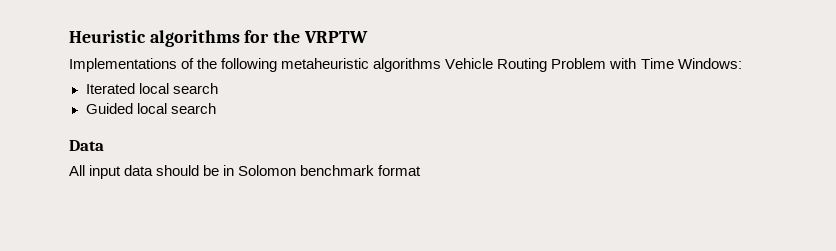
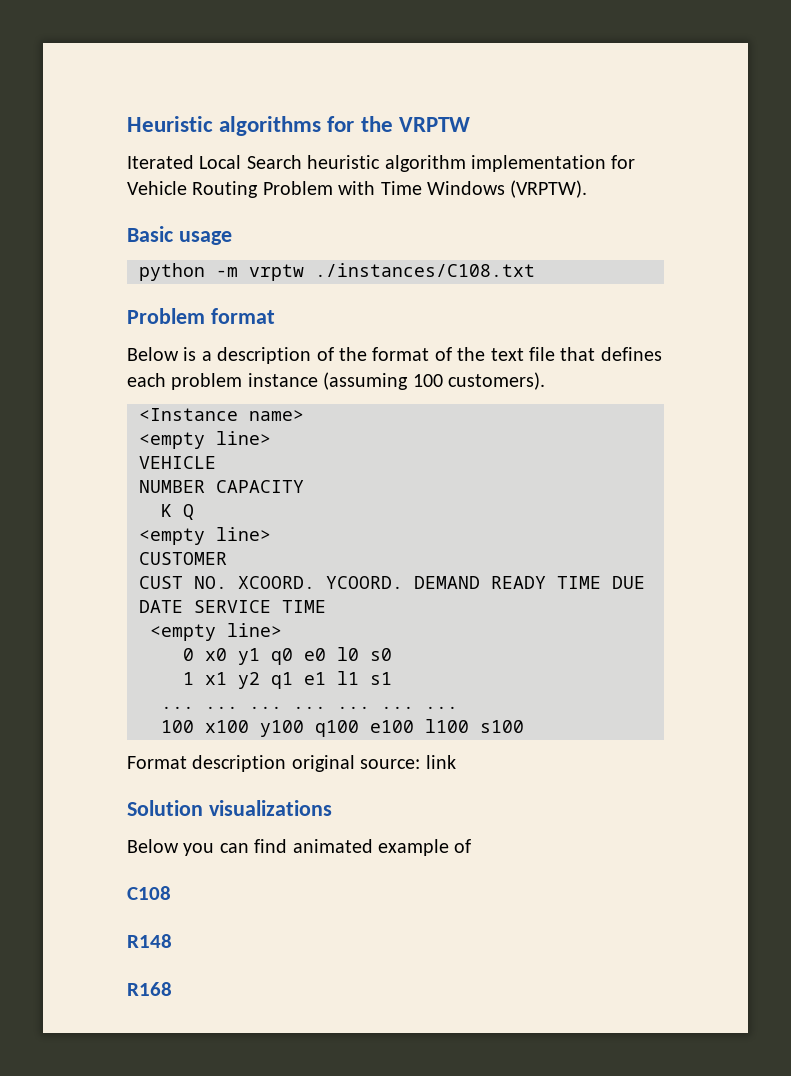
[69,58,442,72] Implementations of the following metaheuristic algorithms -> [127,155,636,172] Iterated Local Search heuristic algorithm implementation for
[677,58,742,69] [85,83,218,94] [85,103,216,114] [69,140,104,151] [69,165,422,179] Windows: // Iterated local search // Guided local search // Data // All input data should be in Solomon benchmark format -> [427,180,588,198] [127,226,232,245] [139,263,535,281] [127,308,275,324] [127,347,662,364] [127,372,545,390] [139,408,304,421] [139,431,271,449] [139,456,216,469] [139,480,304,493] [161,504,194,520] [139,527,271,545] [139,552,227,565] [139,576,645,589] [139,600,326,613] [150,623,282,641] [183,647,392,665] [183,671,392,689] [161,706,458,709] [161,719,524,737] [127,755,456,772] [127,800,332,816] [127,839,472,856] [127,886,171,900] [127,934,172,948] [127,982,172,996] Windows (VRPTW). // Basic usage // python -m vrptw ./instances/C108.txt // Problem format // Below is a description of the format of the text file that defines each problem instance (assuming 100 customers). // <Instance name> // <empty line> // VEHICLE // NUMBER CAPACITY // K Q // <empty line> // CUSTOMER // CUST NO. XCOORD. YCOORD. DEMAND READY TIME DUE DATE SERVICE TIME // <empty line> // 0 x0 y1 q0 e0 l0 s0 // 1 x1 y2 q1 e1 l1 s1 // ... ... ... ... ... ... ... // 100 x100 y100 q100 e100 l100 s100 // Format description original source: link // Solution visualizations // Below you can find animated example of // C108 // R148 // R168

